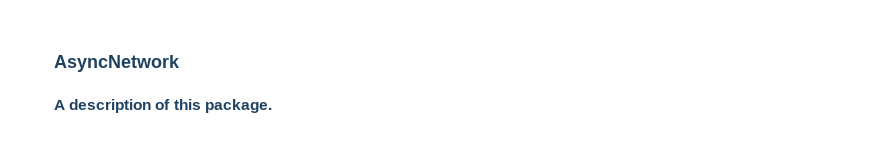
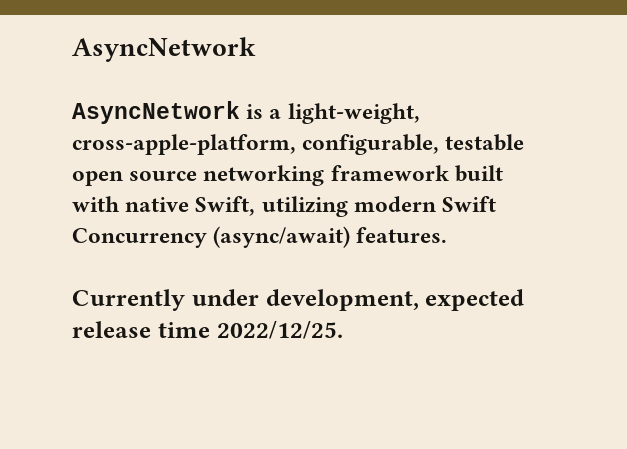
[54,99,272,113] A description of this package. -> [72,101,420,124] [72,134,525,155] [72,165,503,186] [72,196,497,217] [72,226,448,248] [72,289,525,311] [72,320,343,339] AsyncNetwork is a light-weight, cross-apple-platform, configurable, testable open source networking framework built with native Swift, utilizing modern Swift Concurrency (async/await) features. // Currently under development, expected release time 2022/12/25.

